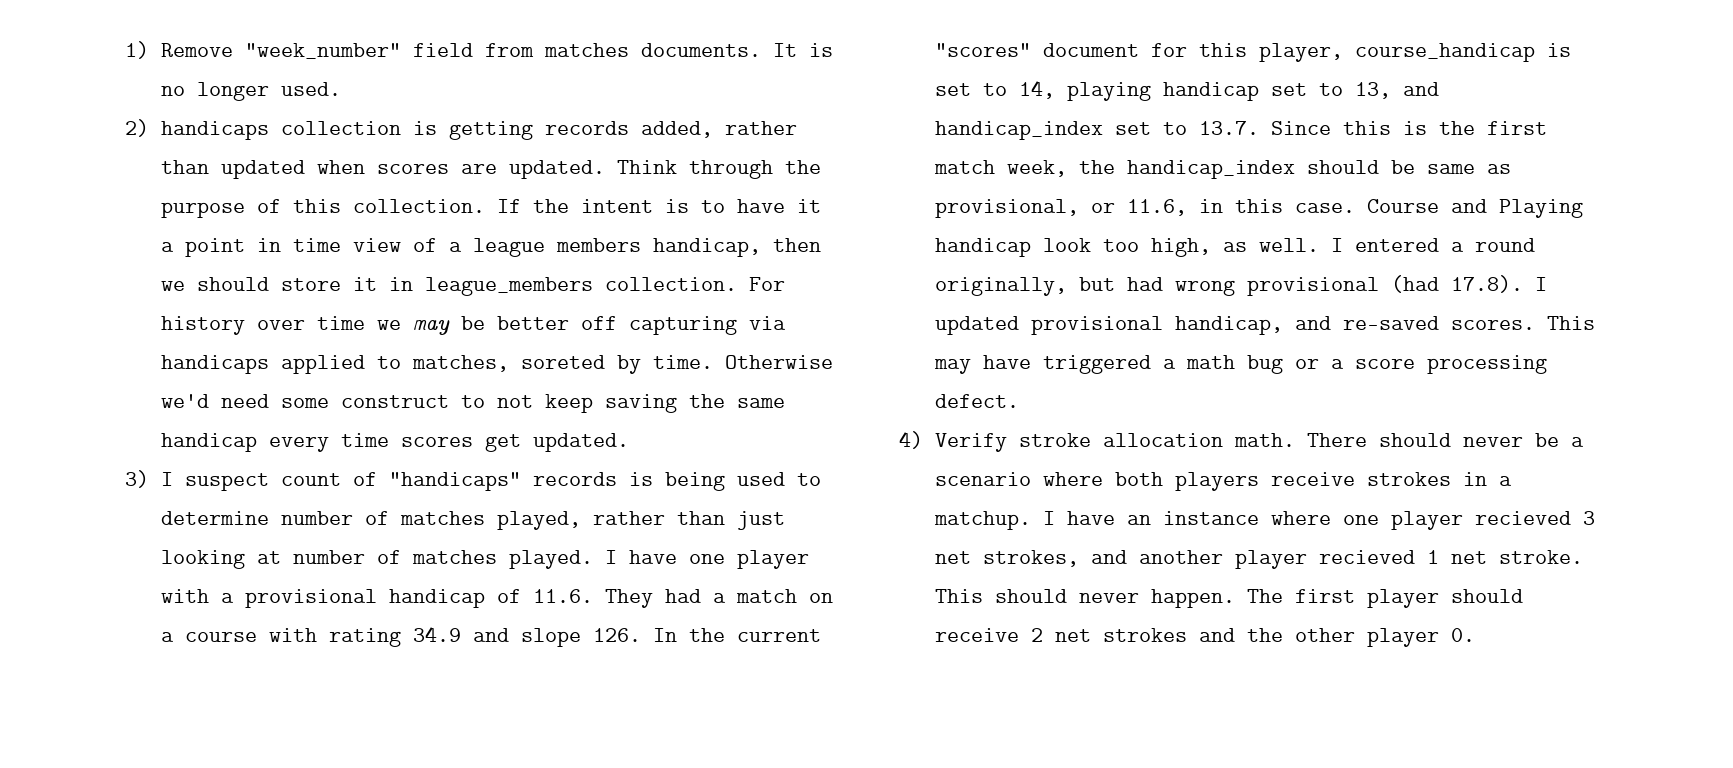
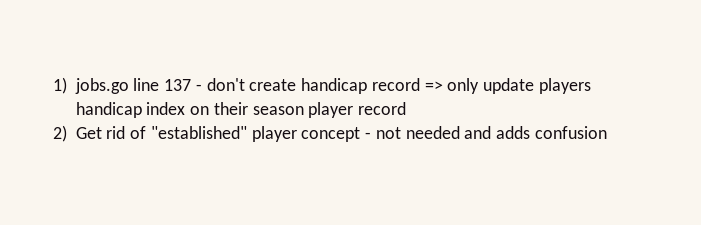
[160,43,833,59] [160,82,341,101] [125,119,797,140] [160,160,821,179] [160,199,821,218] [160,238,821,257] [160,277,785,296] [160,316,786,335] [160,355,833,374] [160,394,785,413] [160,433,629,452] [125,470,821,491] [160,511,785,530] [160,550,809,569] [160,589,833,608] [160,626,821,647] [934,43,1571,62] [934,80,1439,101] [934,121,1547,140] [933,160,1511,179] [934,199,1583,218] [934,238,1535,257] [934,275,1547,296] [934,316,1595,335] [933,355,1547,374] [934,394,1019,408] [899,431,1584,452] [934,472,1512,491] [933,511,1595,530] [934,550,1583,569] [934,589,1523,608] [934,628,1475,647] Remove "week_number" field from matches documents. It is no longer used. // 2) handicaps collection is getting records added, rather than updated when scores are updated. Think through the purpose of this collection. If the intent is to have it a point in time view of a league members handicap, then we should store it in league_members collection. For history over time we may be better off capturing via handicaps applied to matches, soreted by time. Otherwise we'd need some construct to not keep saving the same handicap every time scores get updated. // 3) I suspect count of "handicaps" records is being used to determine number of matches played, rather than just looking at number of matches played. I have one player with a provisional handicap of 11.6. They had a match on a course with rating 34.9 and slope 126. In the current "scores" document for this player, course_handicap is set to 14, playing handicap set to 13, and handicap_index set to 13.7. Since this is the first match week, the handicap_index should be same as provisional, or 11.6, in this case. Course and Playing handicap look too high, as well. I entered a round originally, but had wrong provisional (had 17.8). I updated provisional handicap, and re-saved scores. This may have triggered a math bug or a score processing defect. // 4) Verify stroke allocation math. There should never be a scenario where both players receive strokes in a matchup. I have an instance where one player recieved 3 net strokes, and another player recieved 1 net stroke. This should never happen. The first player should receive 2 net strokes and the other player 0. -> [74,78,591,94] [75,102,407,118] [53,125,607,142] jobs.go line 137 - don't create handicap record => only update players handicap index on their season player record // 2) Get rid of "established" player concept - not needed and adds confusion

